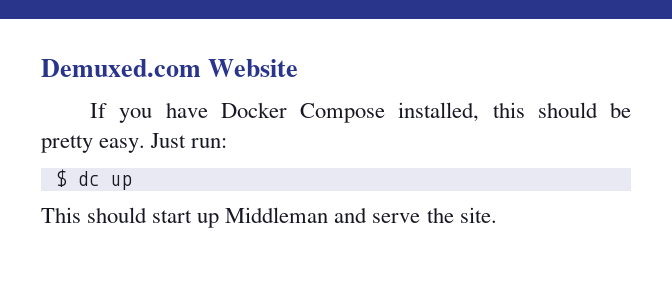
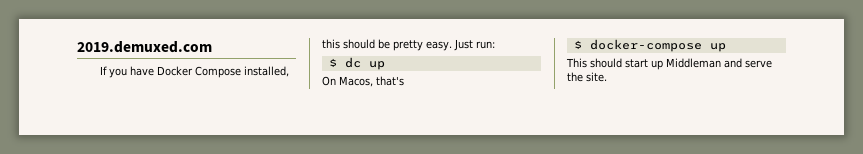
[41,59,299,77] Demuxed.com Website -> [77,41,212,53] 2019.demuxed.com
(132, 182) none -> [322,76,404,87] [573,39,726,52] // On Macos, that's // $ docker-compose up

